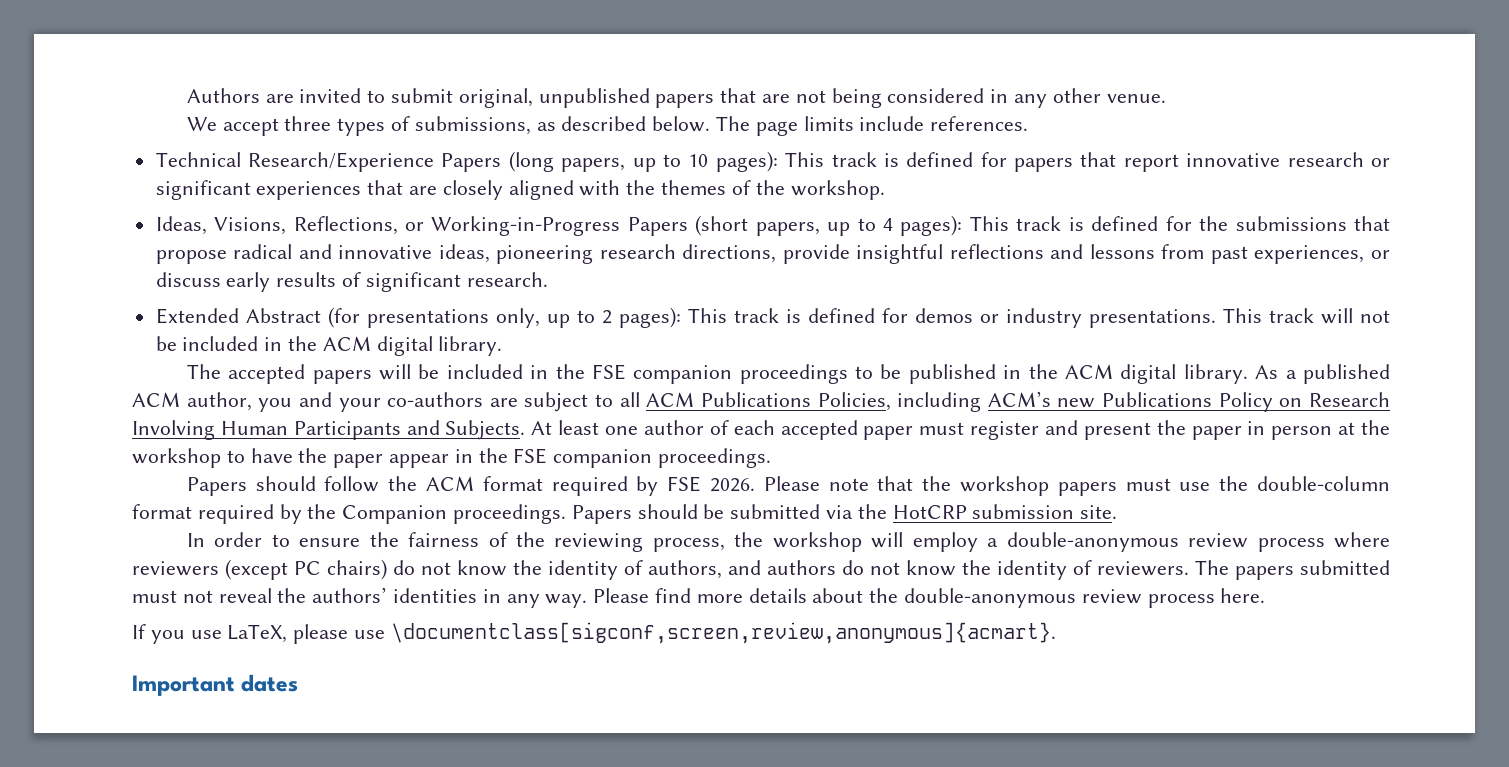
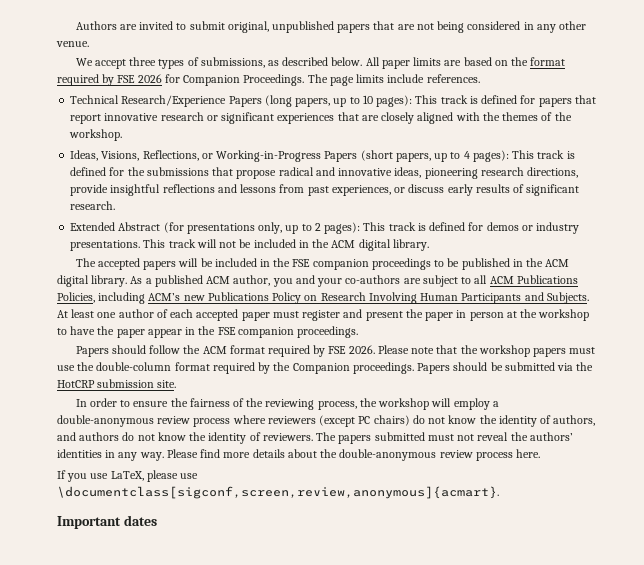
(711, 124) none -> [365,57,566,69] [57,74,305,86] All paper limits are based on the format required by FSE 2026 for Companion Proceedings.

